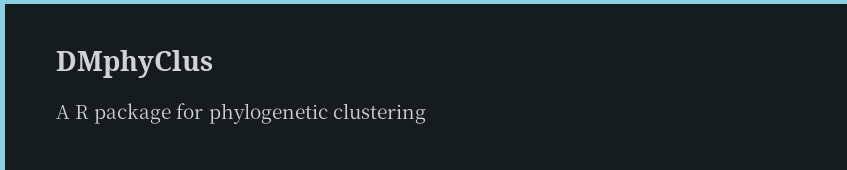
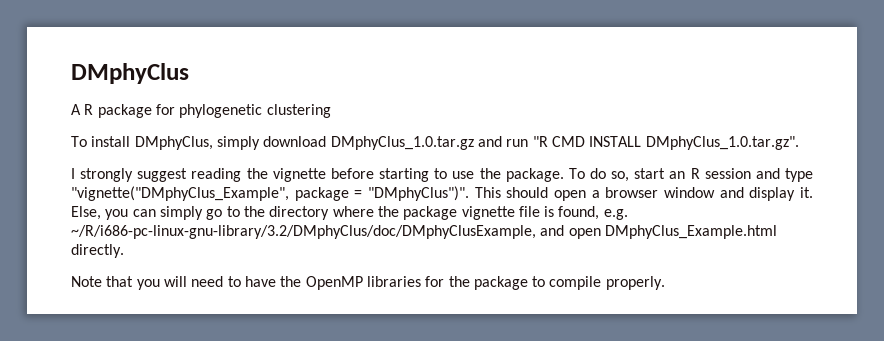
(426, 113) none -> [71,136,799,150] [71,168,813,182] [71,186,813,201] [71,206,628,220] [71,225,777,239] [71,244,124,258] [71,276,665,290] // To install DMphyClus, simply download DMphyClus_1.0.tar.gz and run "R CMD INSTALL DMphyClus_1.0.tar.gz". // I strongly suggest reading the vignette before starting to use the package. To do so, start an R session and type "vignette("DMphyClus_Example", package = "DMphyClus")". This should open a browser window and display it. Else, you can simply go to the directory where the package vignette file is found, e.g. ~/R/i686-pc-linux-gnu-library/3.2/DMphyClus/doc/DMphyClusExample, and open DMphyClus_Example.html directly. // Note that you will need to have the OpenMP libraries for the package to compile properly.

